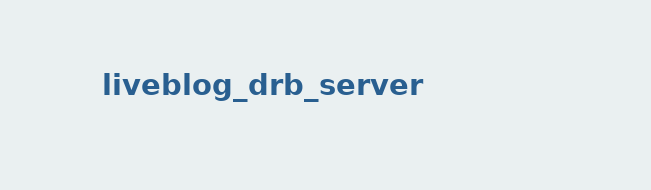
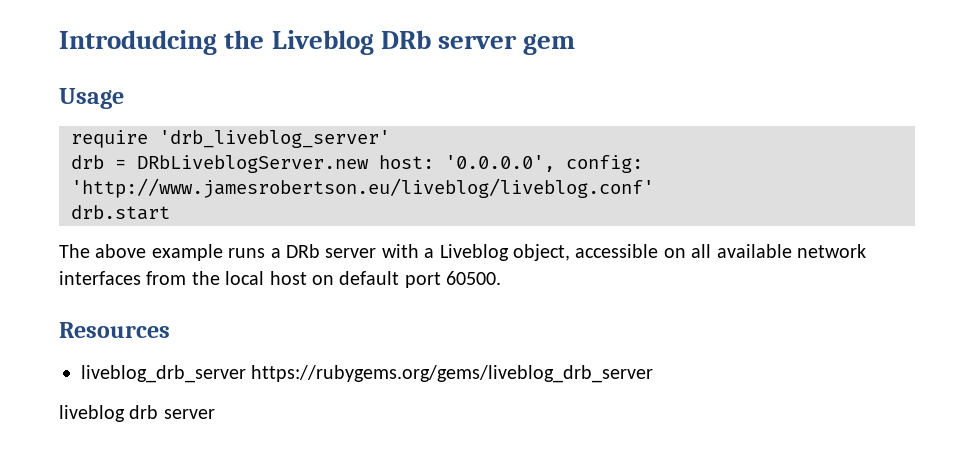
[102,73,424,102] liveblog_drb_server -> [59,30,576,55] [59,88,124,109] [71,130,390,148] [71,155,643,173] [71,178,654,198] [71,205,170,220] [59,244,866,261] [59,271,502,288] [59,322,170,338] [81,365,654,383] [59,405,215,422] Introdudcing the Liveblog DRb server gem // Usage // require 'drb_liveblog_server' // drb = DRbLiveblogServer.new host: '0.0.0.0', config: 'http://www.jamesrobertson.eu/liveblog/liveblog.conf' // drb.start // The above example runs a DRb server with a Liveblog object, accessible on all available network interfaces from the local host on default port 60500. // Resources // liveblog_drb_server https://rubygems.org/gems/liveblog_drb_server // liveblog drb server

